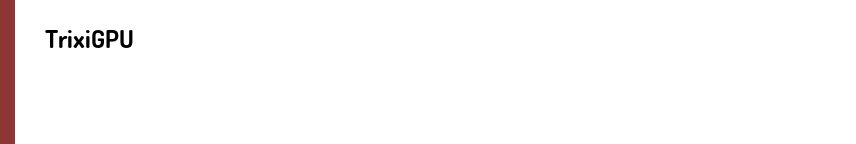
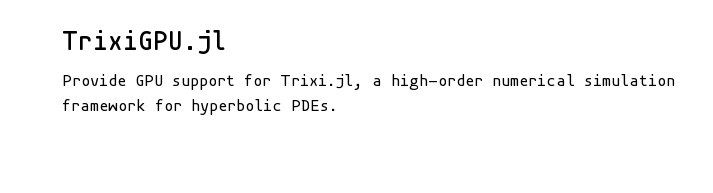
[45,30,134,48] TrixiGPU -> [62,30,226,54] [62,74,675,90] [62,99,338,115] TrixiGPU.jl // Provide GPU support for Trixi.jl, a high-order numerical simulation framework for hyperbolic PDEs.

